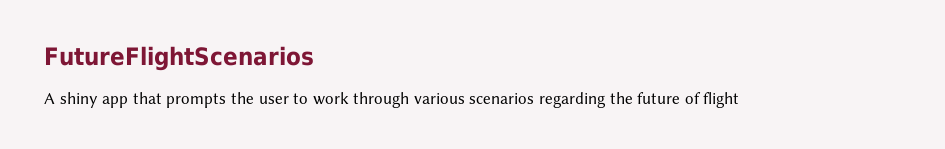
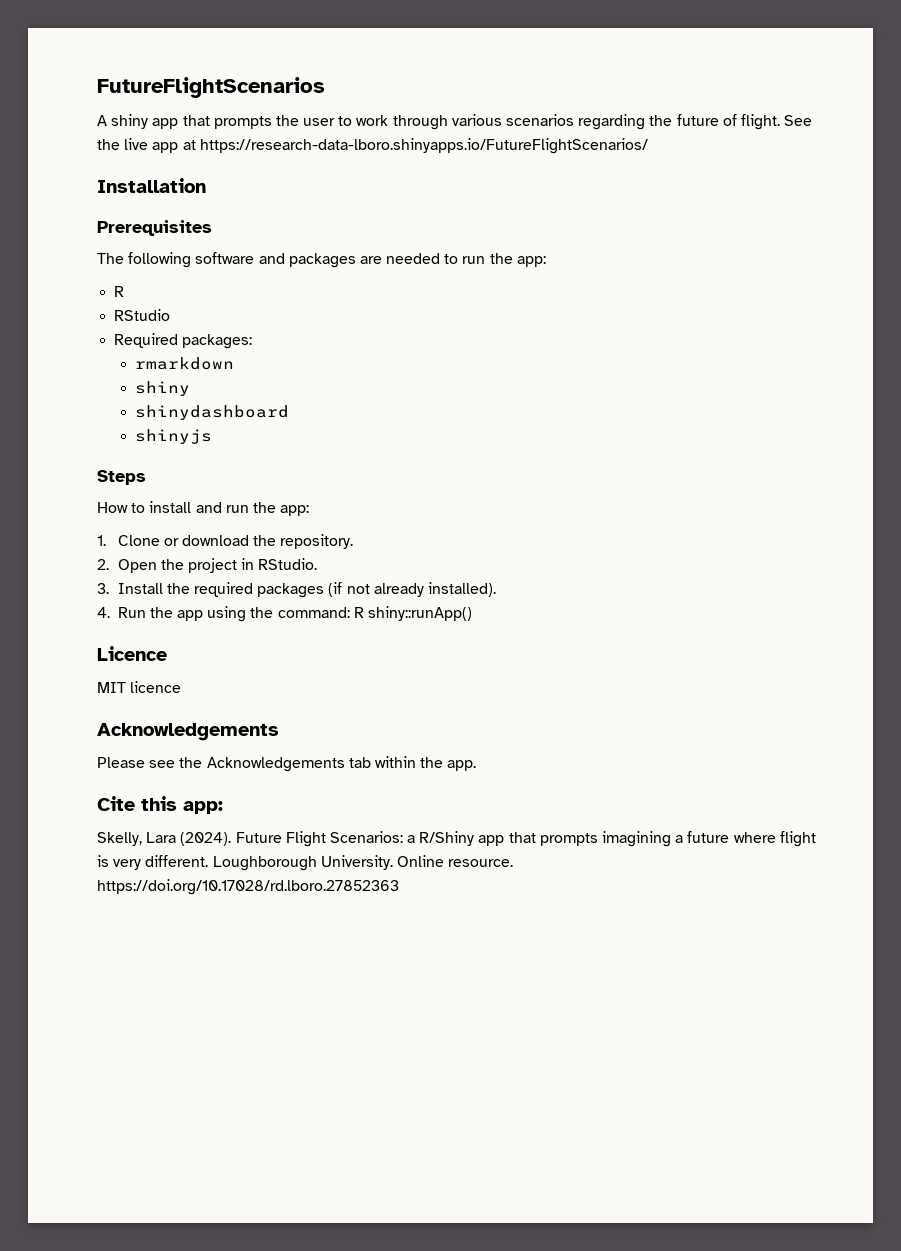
[703,92,740,108] flight -> [740,114,813,130] [97,138,648,154] [97,178,206,193] [97,220,212,236] [97,252,546,268] [114,286,125,297] [114,309,171,321] [114,333,253,349] [134,357,234,370] [134,381,190,396] [134,405,289,420] [134,429,212,444] [97,470,146,485] [97,501,310,516] [97,534,354,549] [97,558,318,573] [97,582,496,598] [97,606,473,622] [97,646,167,661] [97,681,182,693] [97,723,279,741] [97,756,477,772] [97,796,223,814] [97,831,816,847] [97,855,514,871] [97,879,399,895] flight. See the live app at https://research-data-lboro.shinyapps.io/FutureFlightScenarios/ // Installation // Prerequisites // The following software and packages are needed to run the app: // R // RStudio // Required packages: // rmarkdown // shiny // shinydashboard // shinyjs // Steps // How to install and run the app: // 1. Clone or download the repository. // 2. Open the project in RStudio. // 3. Install the required packages (if not already installed). // 4. Run the app using the command: R shiny::runApp() // Licence // MIT licence // Acknowledgements // Please see the Acknowledgements tab within the app. // Cite this app: // Skelly, Lara (2024). Future Flight Scenarios: a R/Shiny app that prompts imagining a future where flight is very different. Loughborough University. Online resource. https://doi.org/10.17028/rd.lboro.27852363

